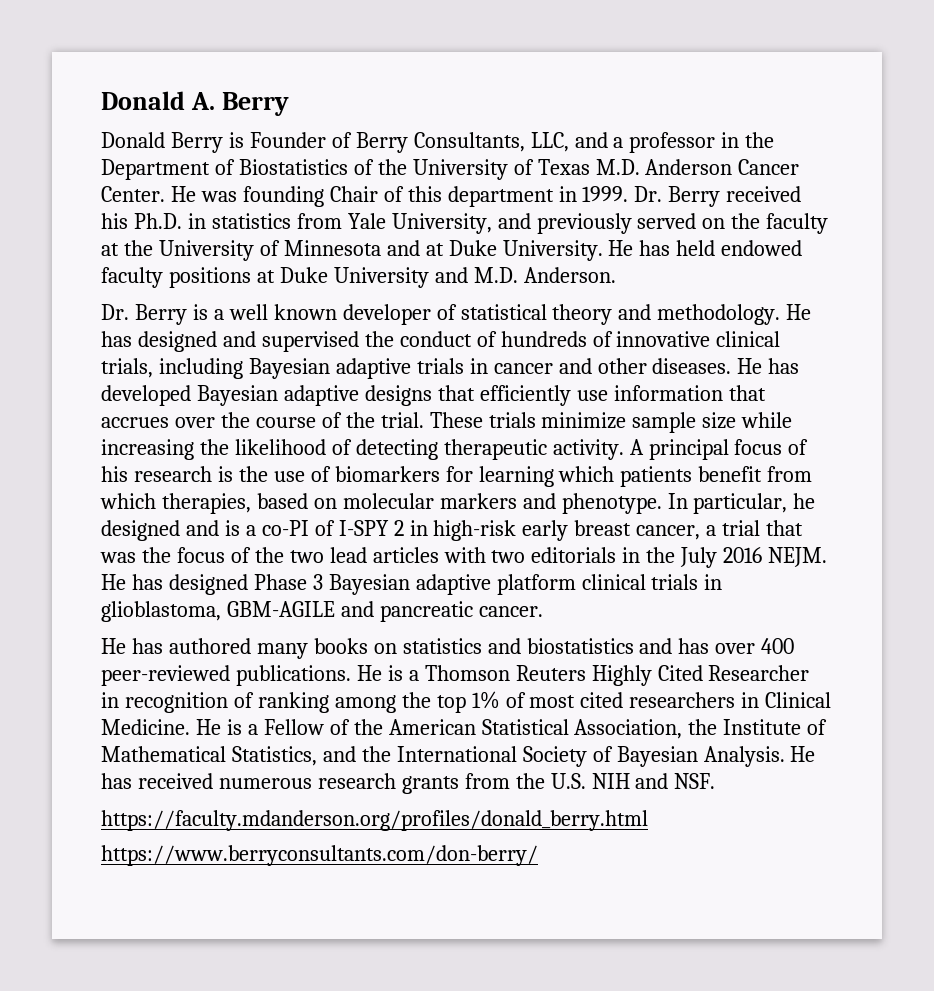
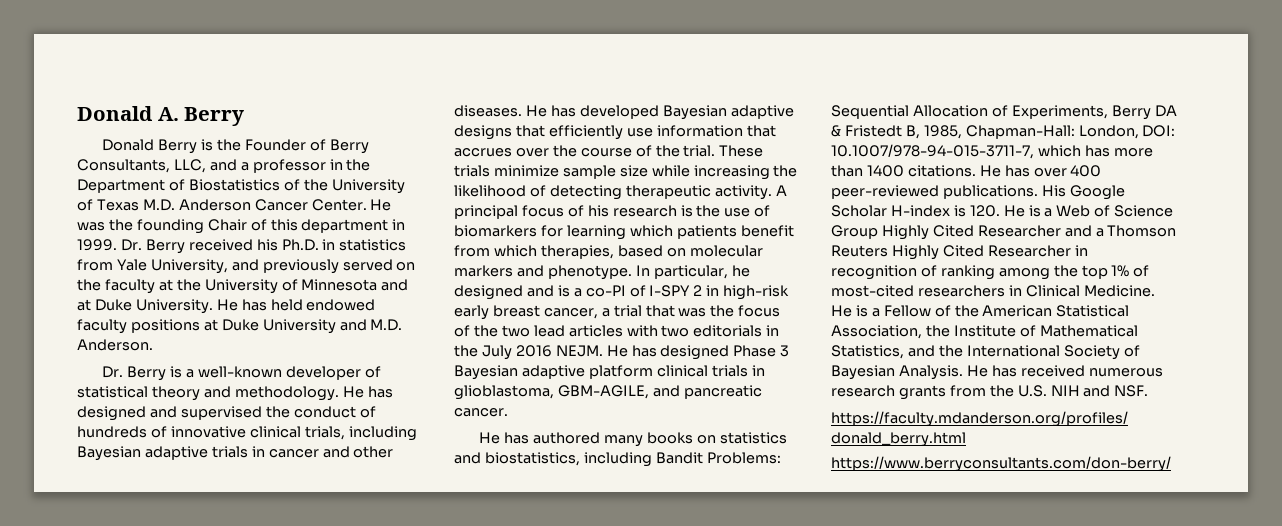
(244, 140) none -> [216,139,241,151] the
(237, 196) none -> [108,219,133,231] the
[228,304,337,320] well known -> [197,366,282,378] well-known
[226,601,335,617] GBM-AGILE -> [557,385,649,399] GBM-AGILE,
[526,638,673,654] biostatistics and -> [484,452,781,467] [831,105,1177,120] [831,125,1176,139] [831,144,1153,159] [831,165,1001,177] biostatistics, including Bandit Problems: Sequential Allocation of Experiments, Berry DA & Fristedt B, 1985, Chapman-Hall: London, DOI: 10.1007/978-94-015-3711-7, which has more than 1400 citations. He
[356,665,403,681] He is -> [1041,185,1125,200] [831,205,1174,217] [831,225,1092,240] His Google Scholar H-index is 120. He is a Web of Science Group Highly Cited Researcher and
[529,692,624,708] most cited -> [831,285,914,297] most-cited

